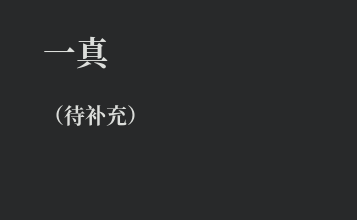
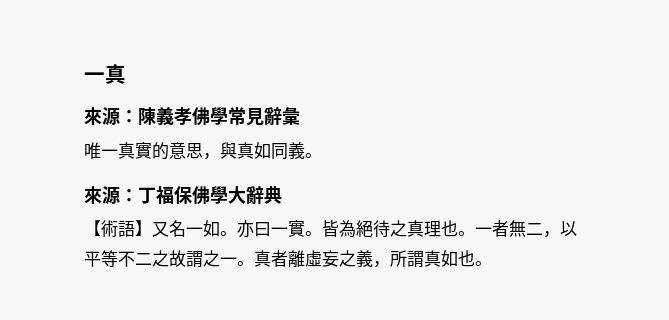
[43,105,148,126] （待补充） -> [84,107,300,126] [84,142,322,160] [84,185,282,205] [84,220,577,238] [84,250,492,268] 來源：陳義孝佛學常見辭彙 // 唯一真實的意思，與真如同義。 // 來源：丁福保佛學大辭典 // 【術語】又名一如。亦曰一實。皆為絕待之真理也。一者無二，以平等不二之故謂之一。真者離虛妄之義，所謂真如也。

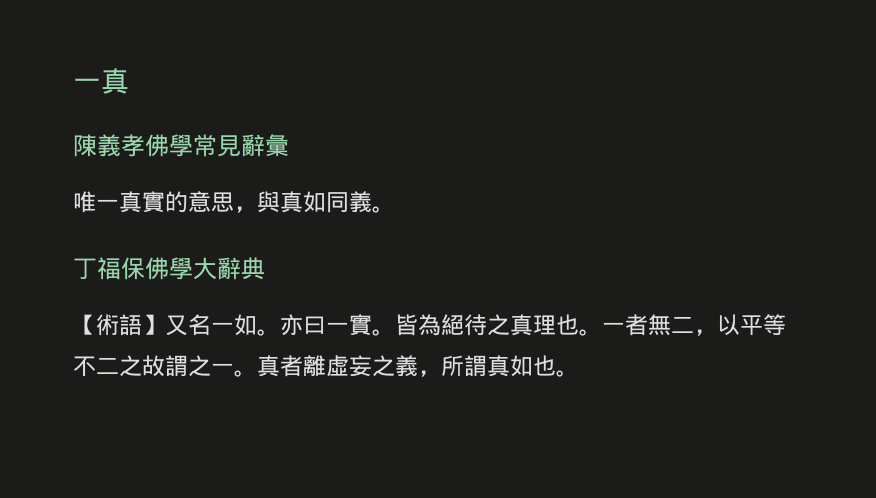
[84,107,138,125] 來源： -> (129, 81) none
[84,186,138,204] 來源： -> (395, 209) none

